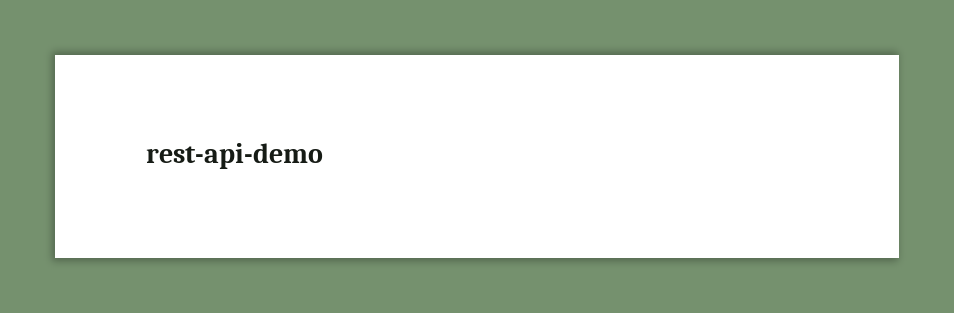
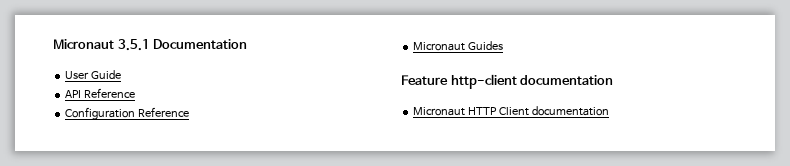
[146,143,323,169] rest-api-demo -> [53,39,248,51] [65,70,122,79] [65,88,136,98] [65,107,190,120] [413,41,504,51] [401,74,614,89] [413,106,610,116] Micronaut 3.5.1 Documentation // User Guide // API Reference // Configuration Reference // Micronaut Guides // Feature http-client documentation // Micronaut HTTP Client documentation

